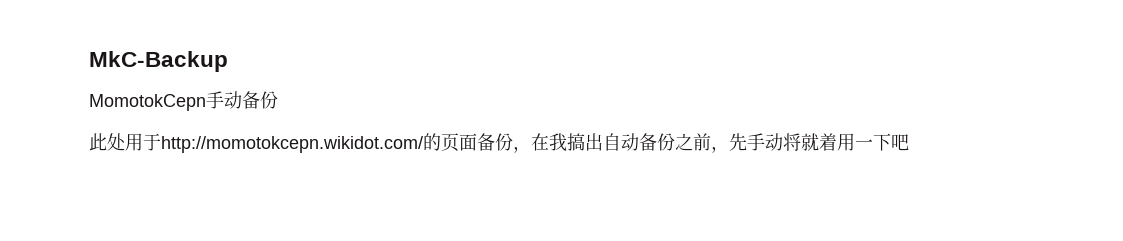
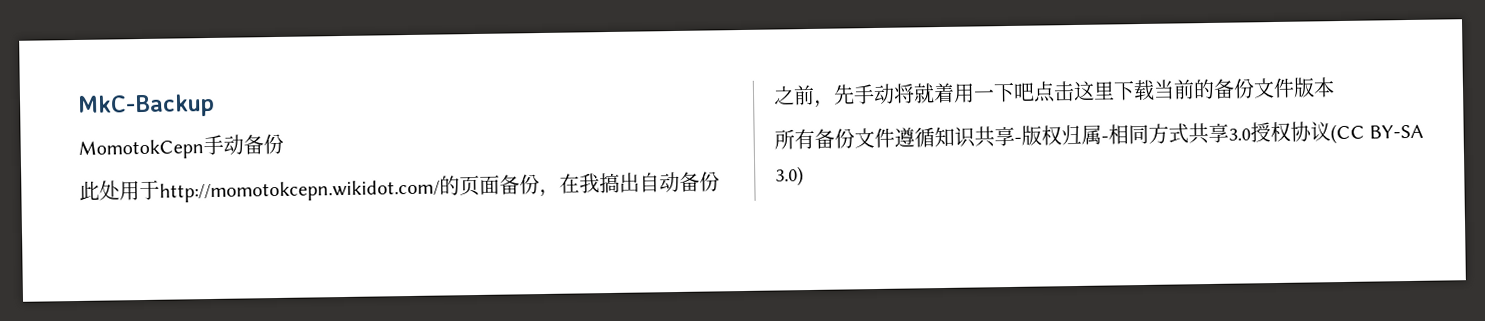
(909, 142) none -> [1033,77,1335,103] [774,121,1425,150] [775,166,804,187] 点击这里下载当前的备份文件版本 // 所有备份文件遵循知识共享-版权归属-相同方式共享3.0授权协议(CC BY-SA 3.0)

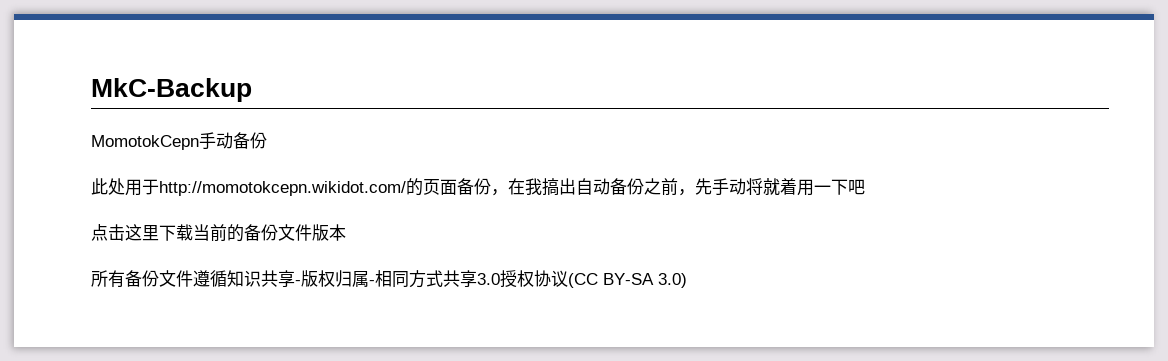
(1035, 91) none -> (865, 187) //

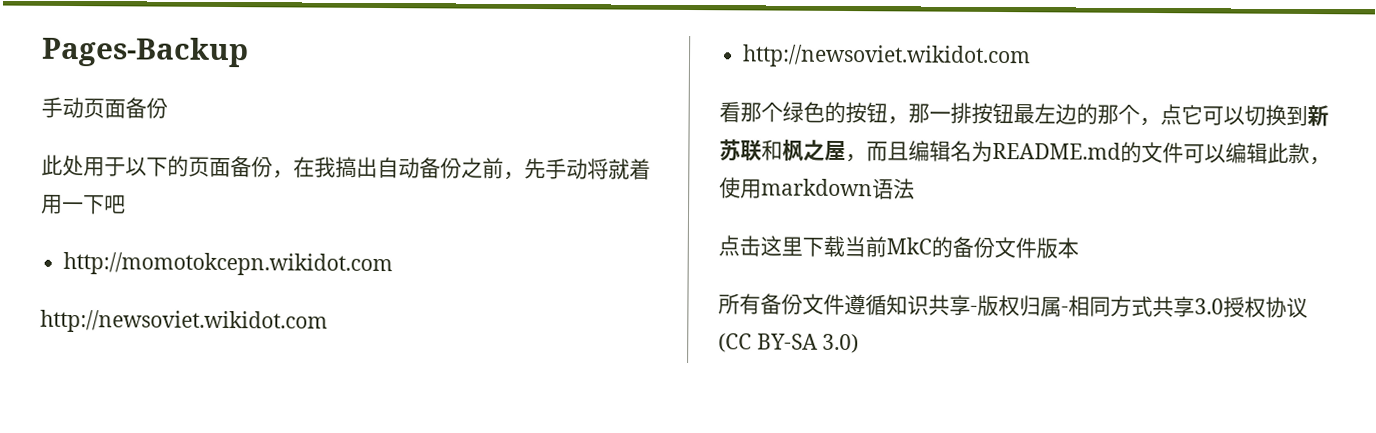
[91,78,252,102] [91,132,233,150] MkC-Backup // MomotokCepn手动 -> [41,36,249,68] [41,96,126,119] Pages-Backup // 手动页面
[159,181,406,196] http://momotokcepn.wikidot.com/ -> [125,157,168,177] 以下
(865, 187) none -> [63,251,394,277] [40,309,328,334] [742,44,1032,69] [719,101,1329,127] [719,139,1331,166] [719,177,915,200] // http://momotokcepn.wikidot.com // http://newsoviet.wikidot.com // http://newsoviet.wikidot.com // 看那个绿色的按钮，那一排按钮最左边的那个，点它可以切换到新苏联和枫之屋，而且编辑名为README.md的文件可以编辑此款，使用markdown语法
(227, 233) none -> [886,237,932,255] MkC

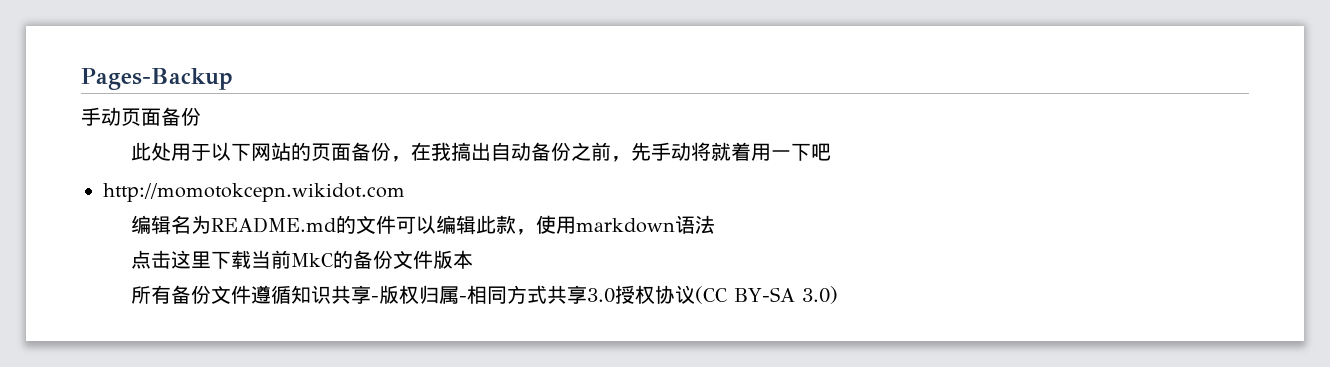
(168, 167) none -> [251,142,292,161] 网站
[40,309,328,334] [742,44,1032,69] [719,101,1329,127] [719,139,909,163] http://newsoviet.wikidot.com // http://newsoviet.wikidot.com // 看那个绿色的按钮，那一排按钮最左边的那个，点它可以切换到新苏联和枫之屋，而且 -> (405, 192) none

